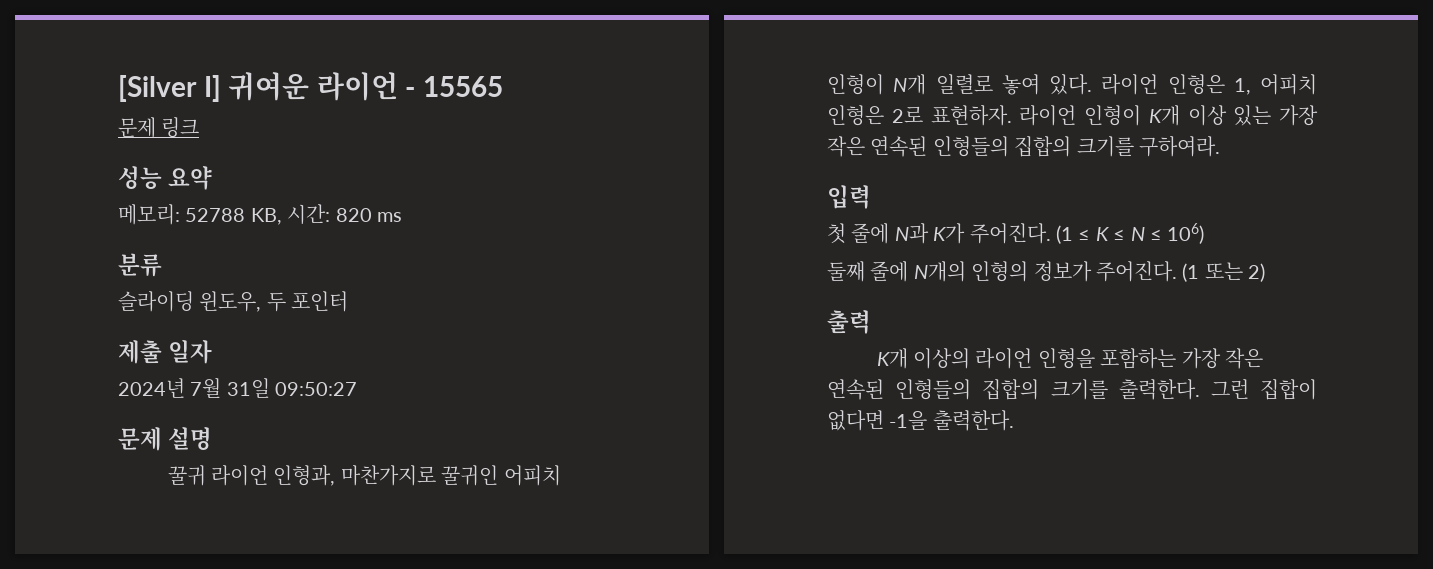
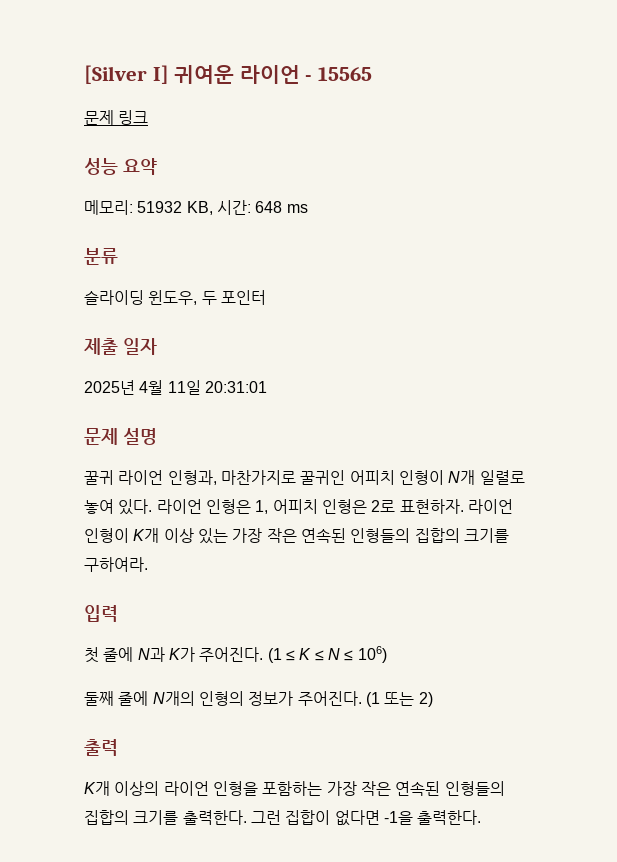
[185,208,246,222] 52788 -> [137,201,183,213] 51932
[335,208,372,222] 820 -> [255,201,283,213] 648
[118,377,358,398] 2024년 7월 31일 09:50:27 -> [84,380,267,395] 2025년 4월 11일 20:31:01

